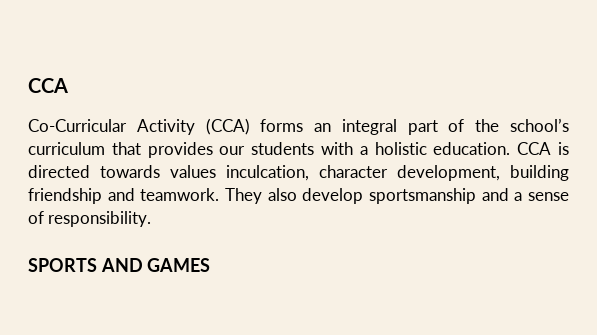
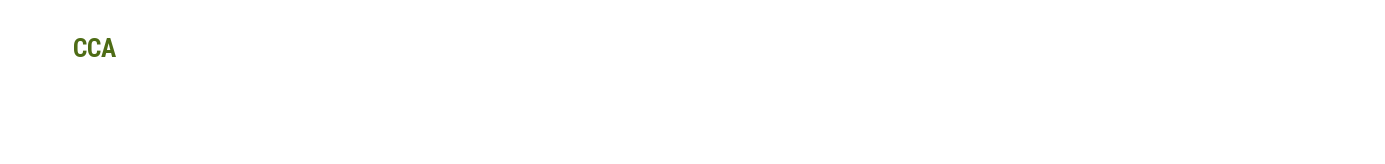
[28,78,68,93] [28,118,569,135] [28,142,569,158] [28,165,569,181] [28,188,569,204] [28,211,152,227] [28,258,211,272] CCA // Co-Curricular Activity (CCA) forms an integral part of the school’s curriculum that provides our students with a holistic education. CCA is directed towards values inculcation, character development, building friendship and teamwork. They also develop sportsmanship and a sense of responsibility. // SPORTS AND GAMES -> [73,38,116,57] CCA

